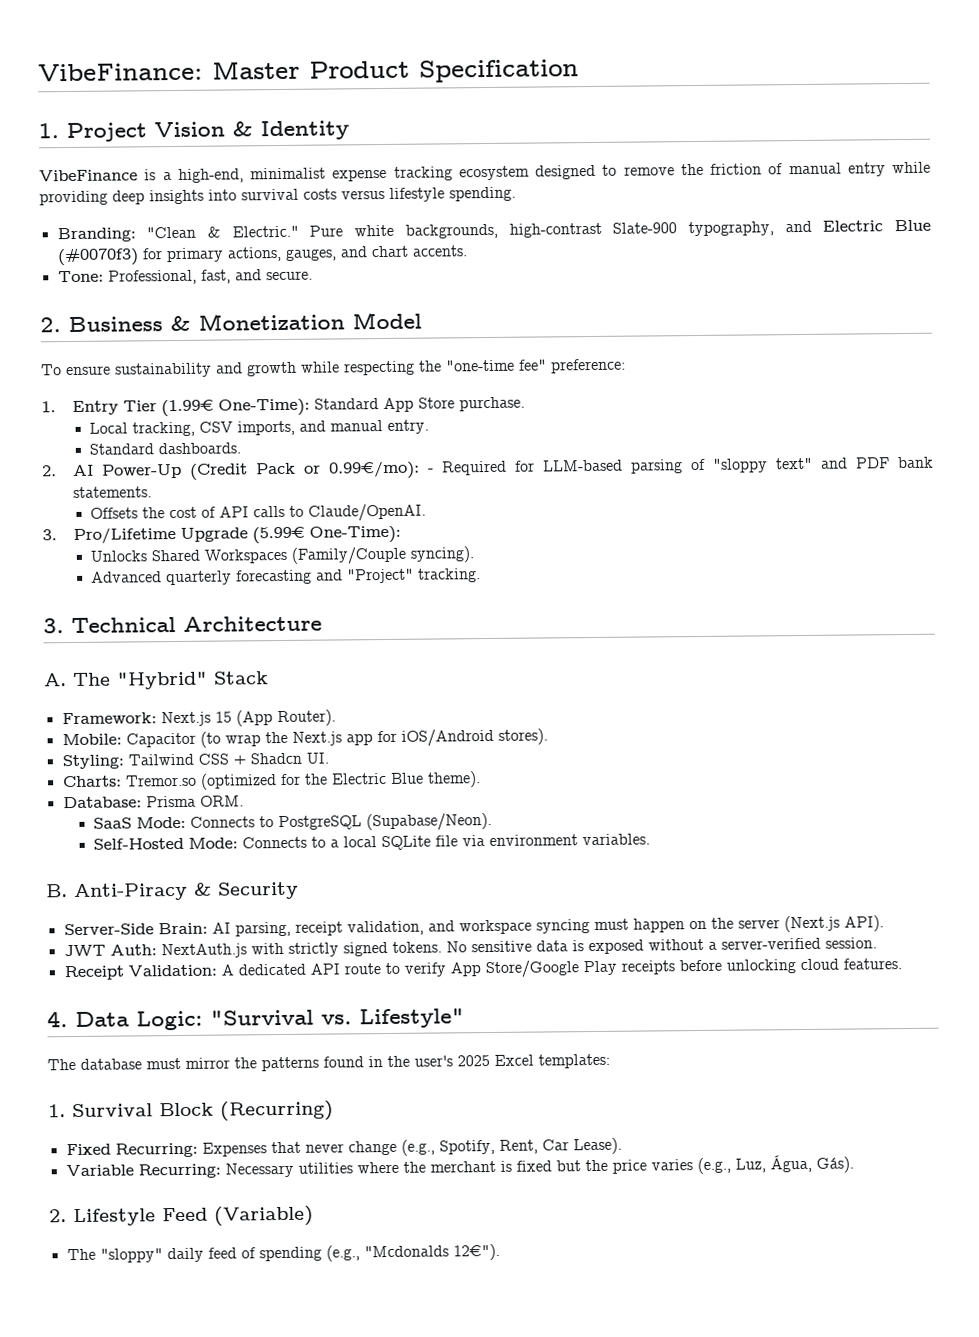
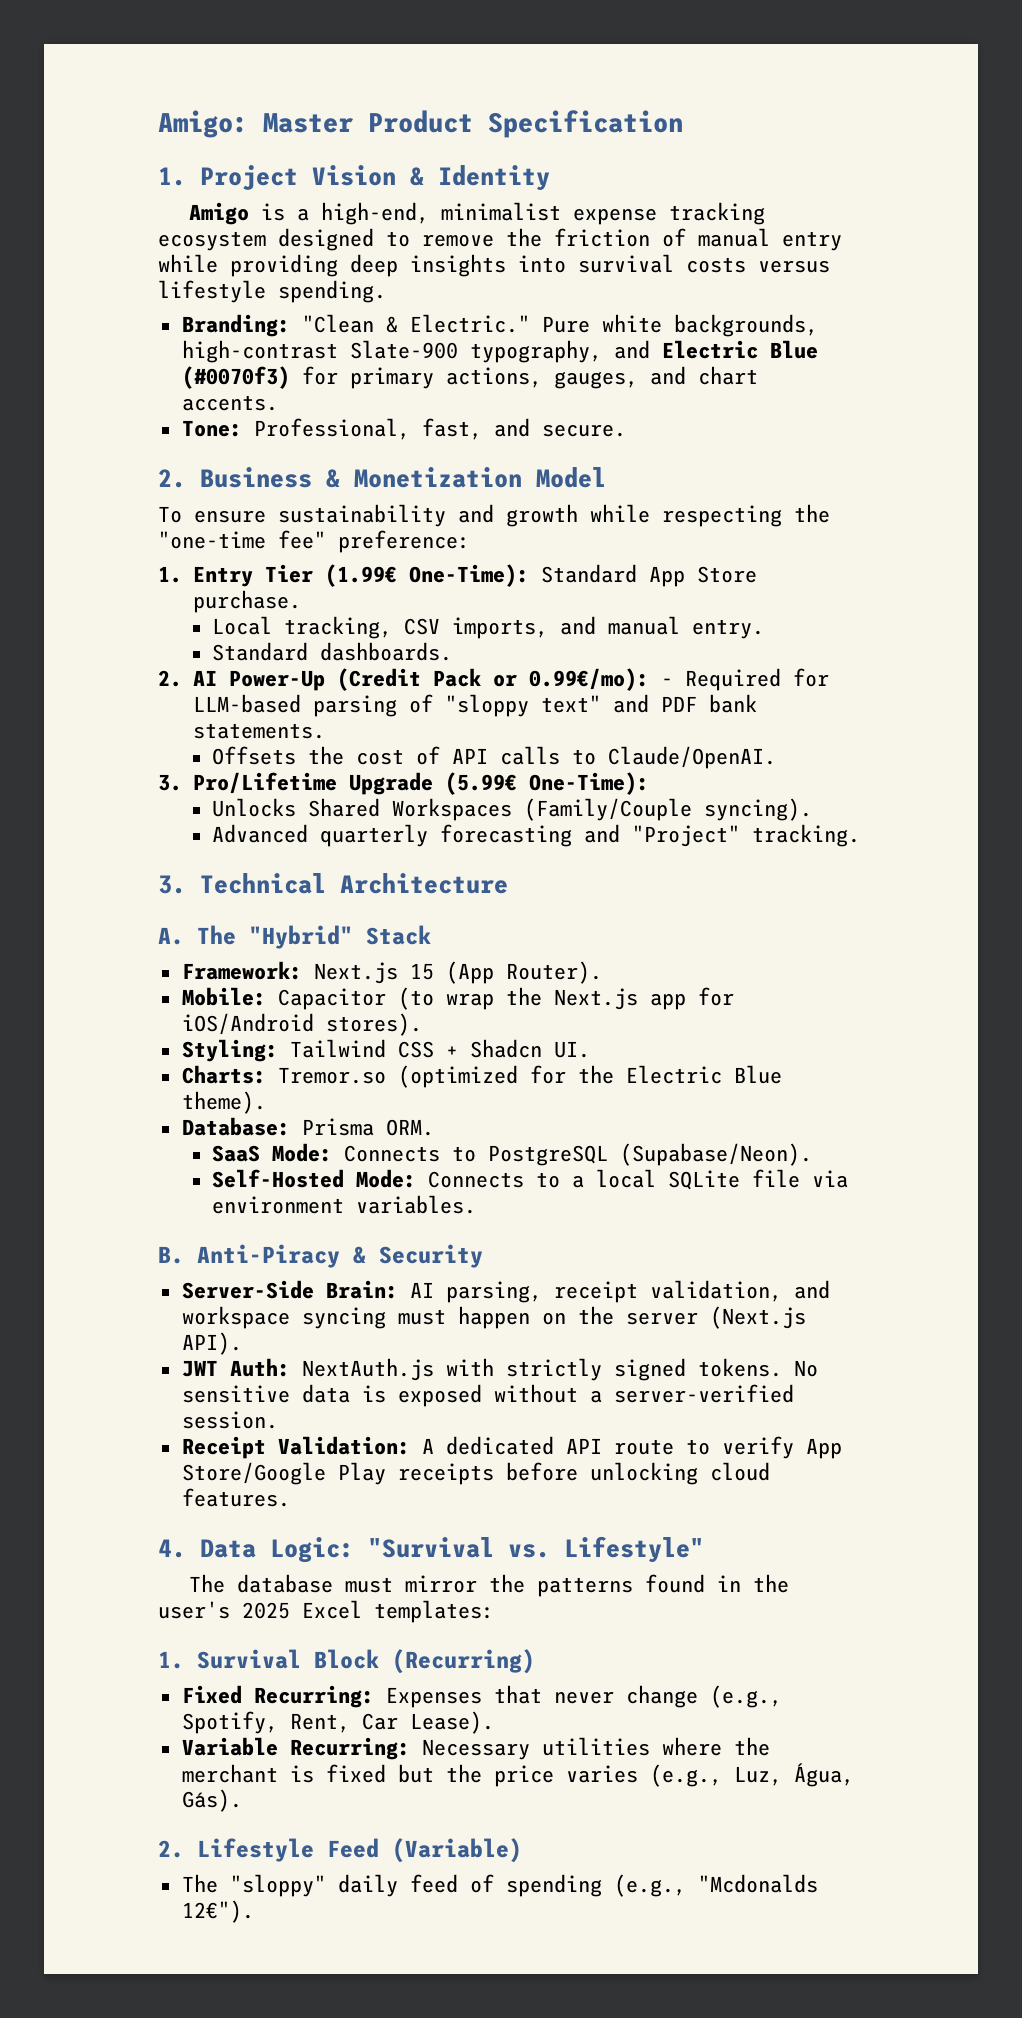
[38,62,203,82] VibeFinance: -> [158,110,248,138] Amigo:
[39,169,138,182] VibeFinance -> [188,202,249,225] Amigo

